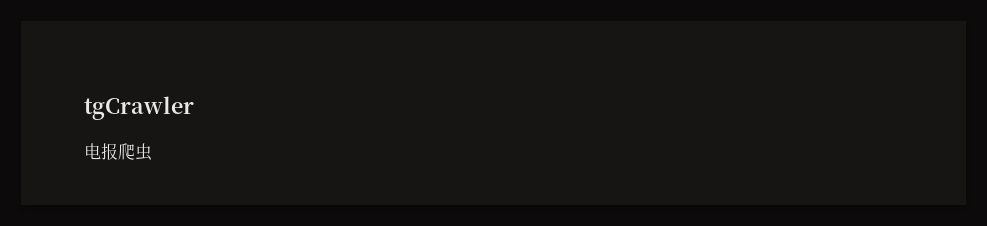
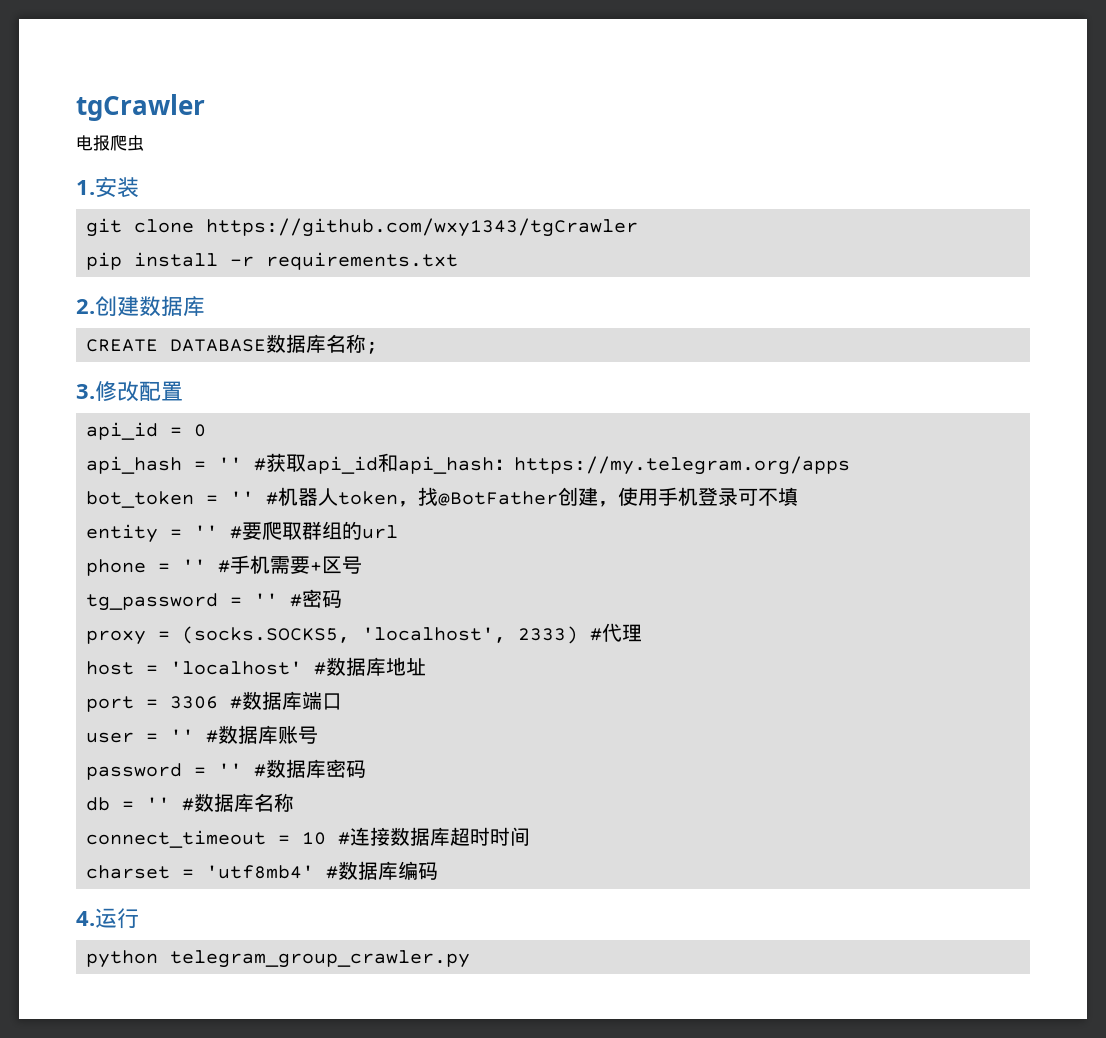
(152, 152) none -> [76,177,139,198] [85,218,638,237] [85,252,458,270] [76,296,205,317] [85,334,378,354] [76,381,183,402] [85,422,206,440] [85,453,850,475] [85,487,798,508] [85,521,398,543] [85,555,362,576] [85,589,342,611] [85,623,642,645] [85,657,426,676] [85,691,342,712] [85,725,318,744] [85,759,366,780] [85,793,294,812] [85,827,530,848] [85,861,438,880] [76,908,139,929] [85,950,470,968] // 1.安装 // git clone https://github.com/wxy1343/tgCrawler // pip install -r requirements.txt // 2.创建数据库 // CREATE DATABASE数据库名称; // 3.修改配置 // api_id = 0 // api_hash = '' #获取api_id和api_hash：https://my.telegram.org/apps // bot_token = '' #机器人token，找@BotFather创建，使用手机登录可不填 // entity = '' #要爬取群组的url // phone = '' #手机需要+区号 // tg_password = '' #密码 // proxy = (socks.SOCKS5, 'localhost', 2333) #代理 // host = 'localhost' #数据库地址 // port = 3306 #数据库端口 // user = '' #数据库账号 // password = '' #数据库密码 // db = '' #数据库名称 // connect_timeout = 10 #连接数据库超时时间 // charset = 'utf8mb4' #数据库编码 // 4.运行 // python telegram_group_crawler.py

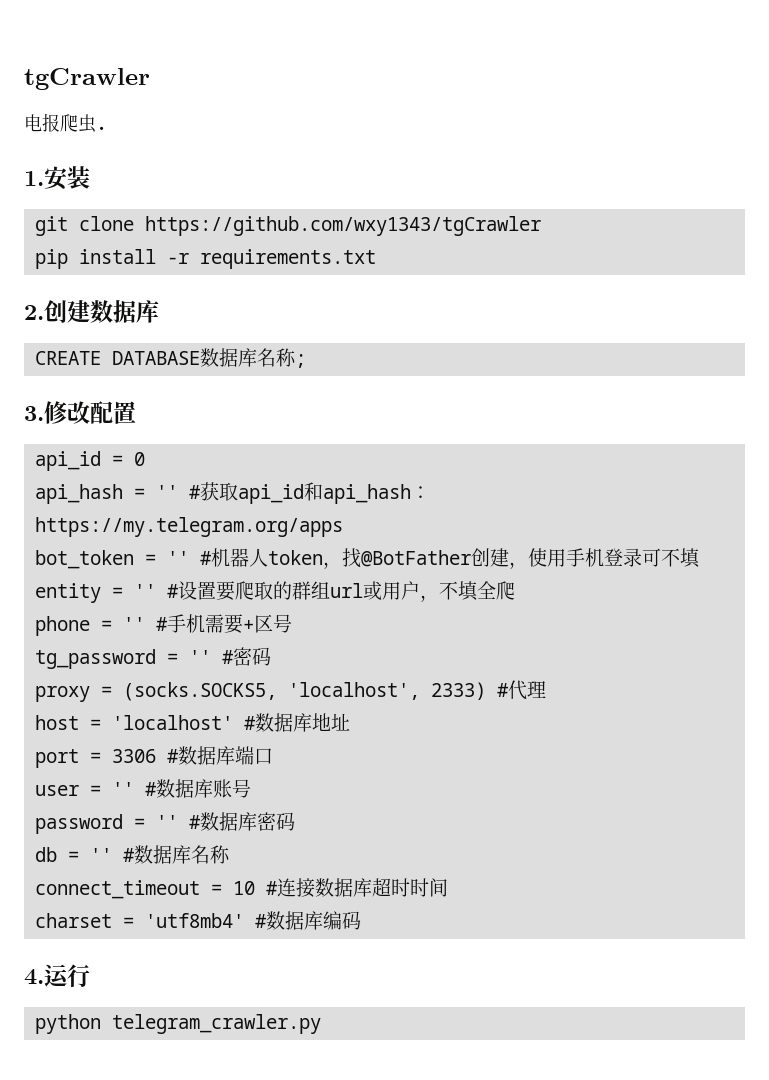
(144, 143) none -> [96,126,107,130] .
[241,521,398,540] 要爬取群组的url -> [177,581,515,602] 设置要爬取的群组url或用户，不填全爬
[169,950,470,968] telegram_group_crawler.py -> [111,1014,321,1034] telegram_crawler.py

